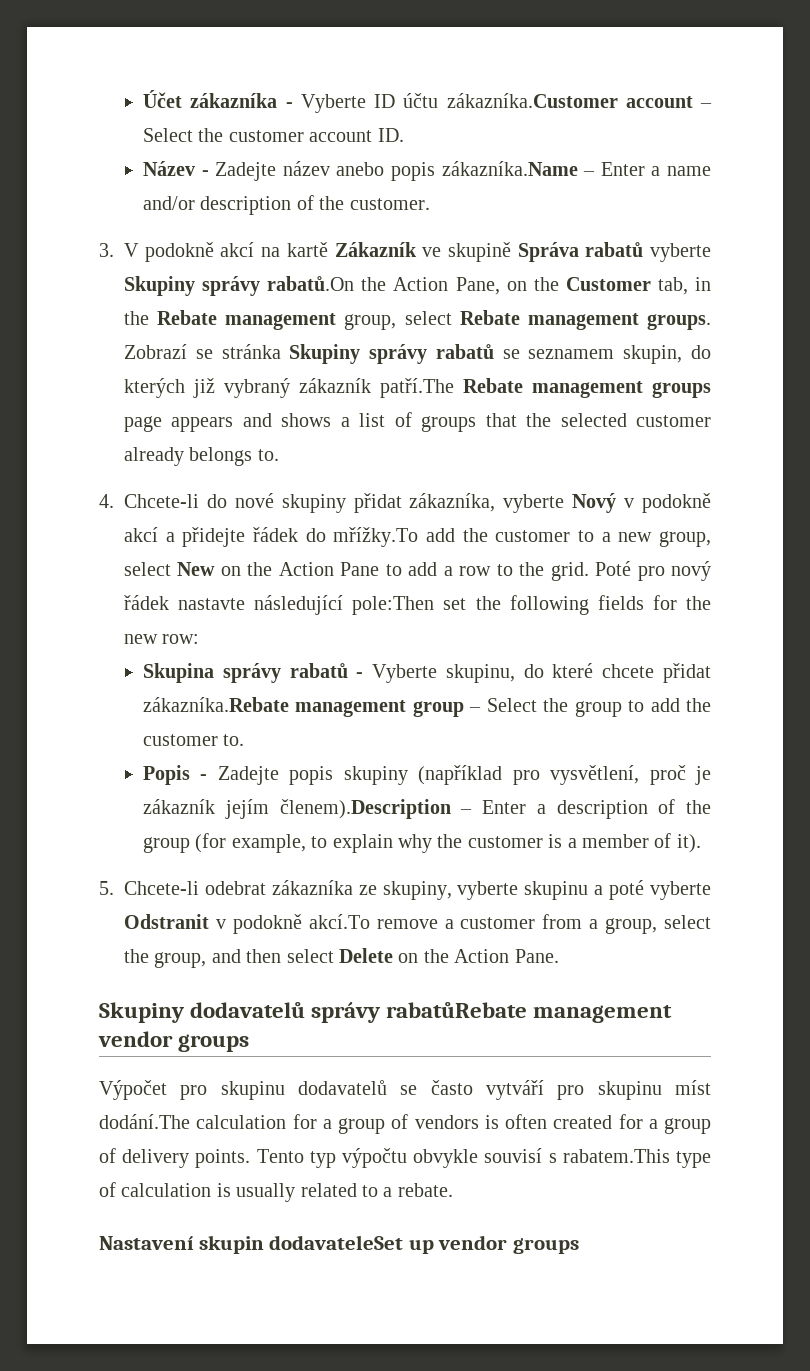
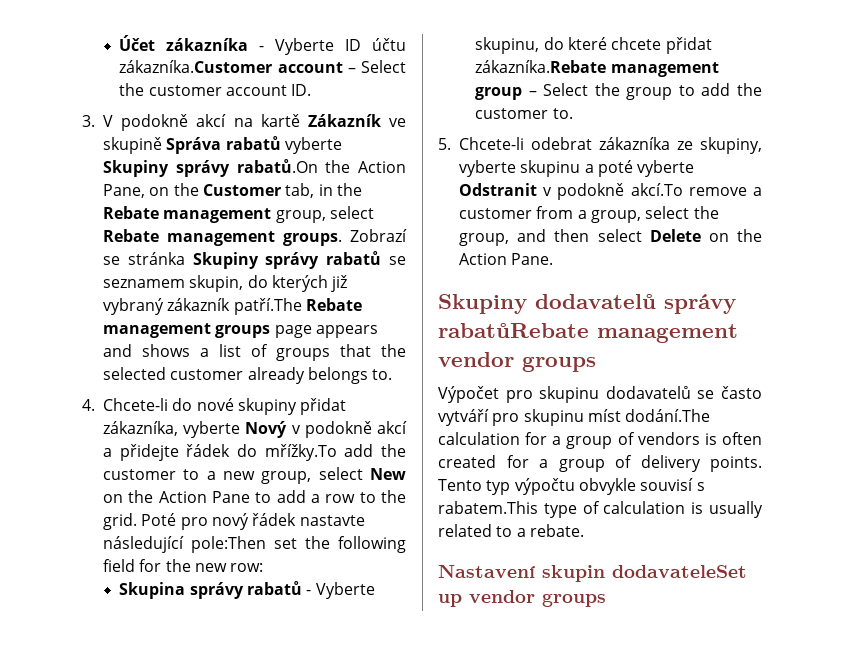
[143,161,712,181] [143,195,430,215] // Název - Zadejte název anebo popis zákazníka.Name – Enter a name and/or description of the customer. -> (312, 90) none
[597,595,644,610] fields -> [103,559,135,572] field
[143,765,711,785] [143,799,711,819] [143,833,701,853] // Popis - Zadejte popis skupiny (například pro vysvětlení, proč je zákazník jejím členem).Description – Enter a description of the group (for example, to explain why the customer is a member of it). -> (573, 113) none

